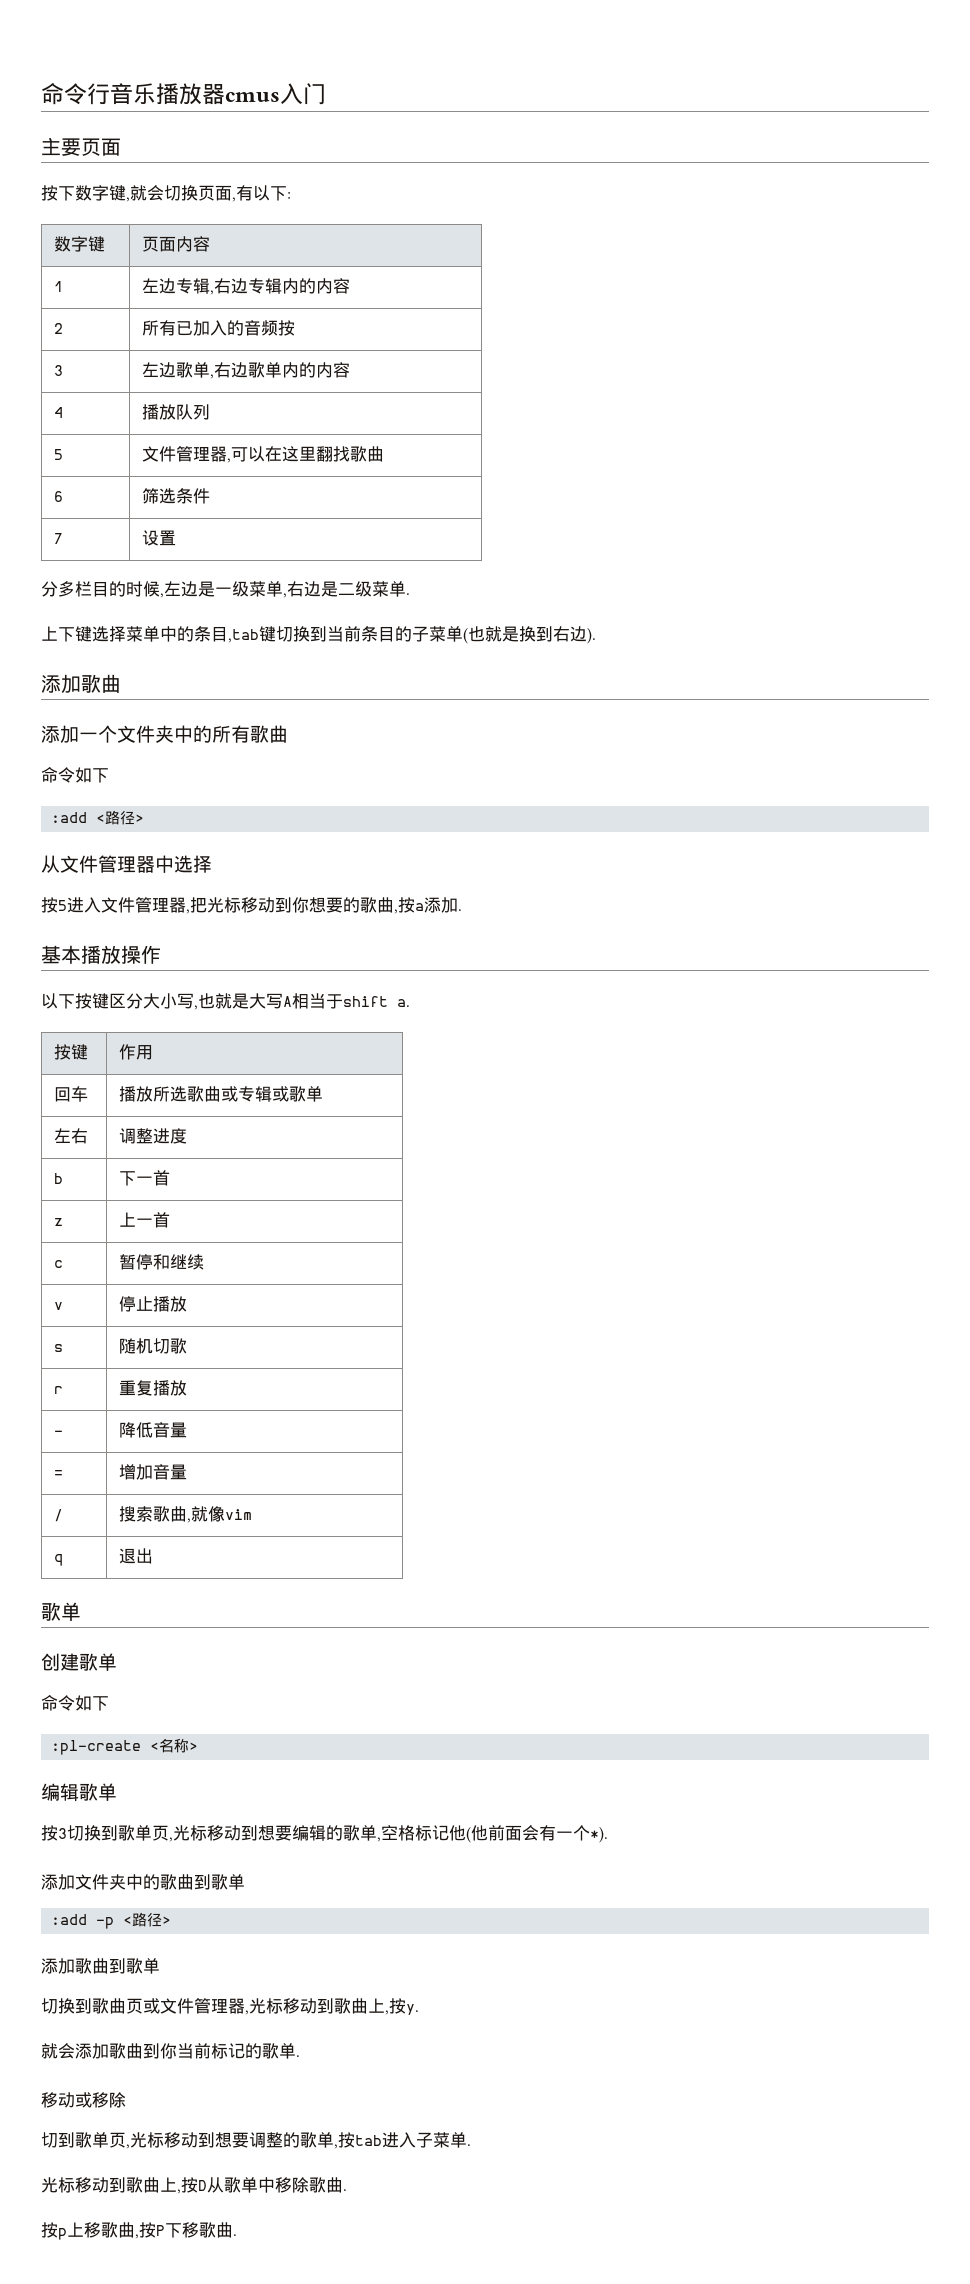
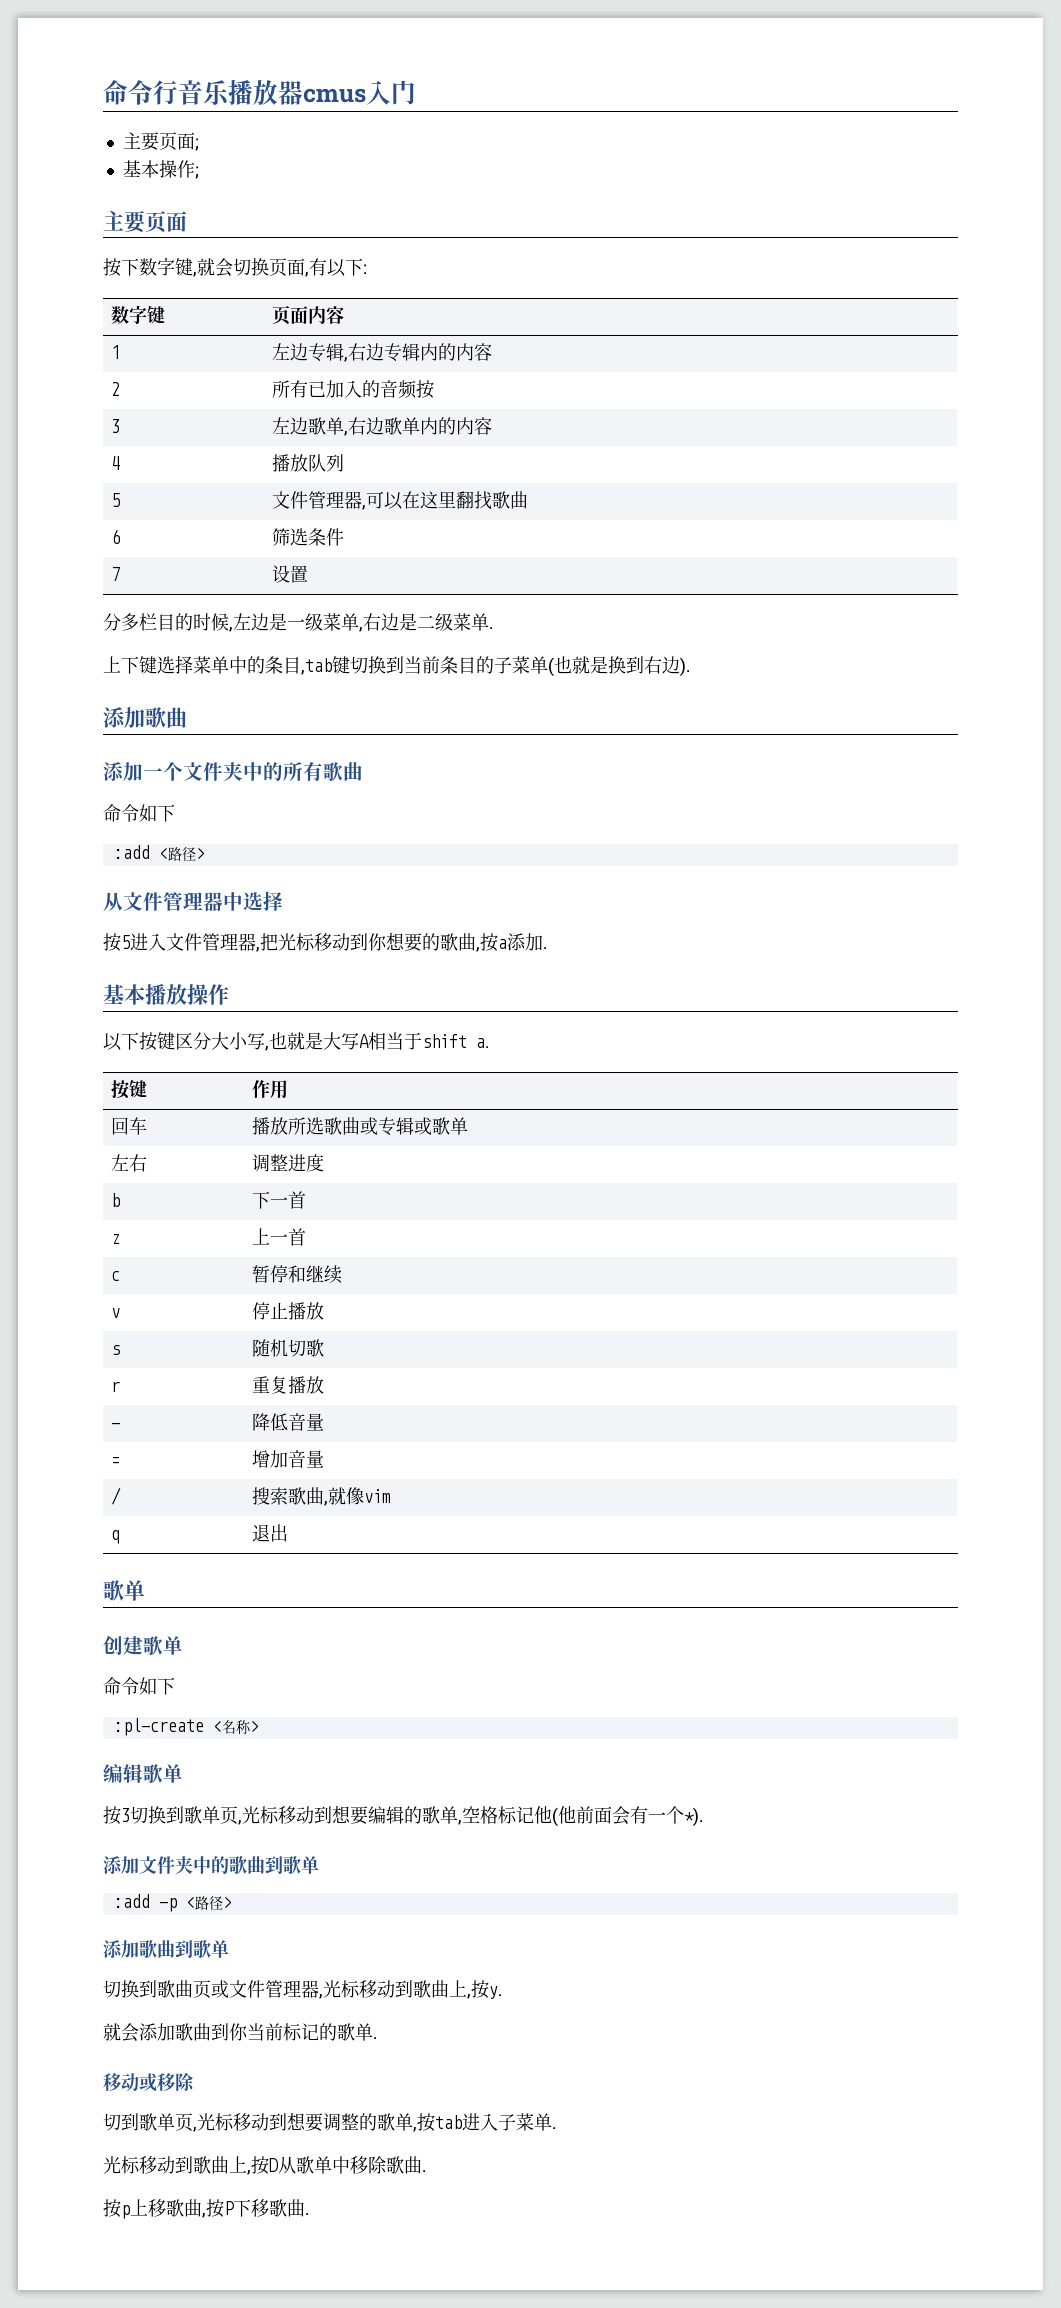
(326, 94) none -> [122,132,199,151] [122,160,199,179] // 主要页面; // 基本操作;

